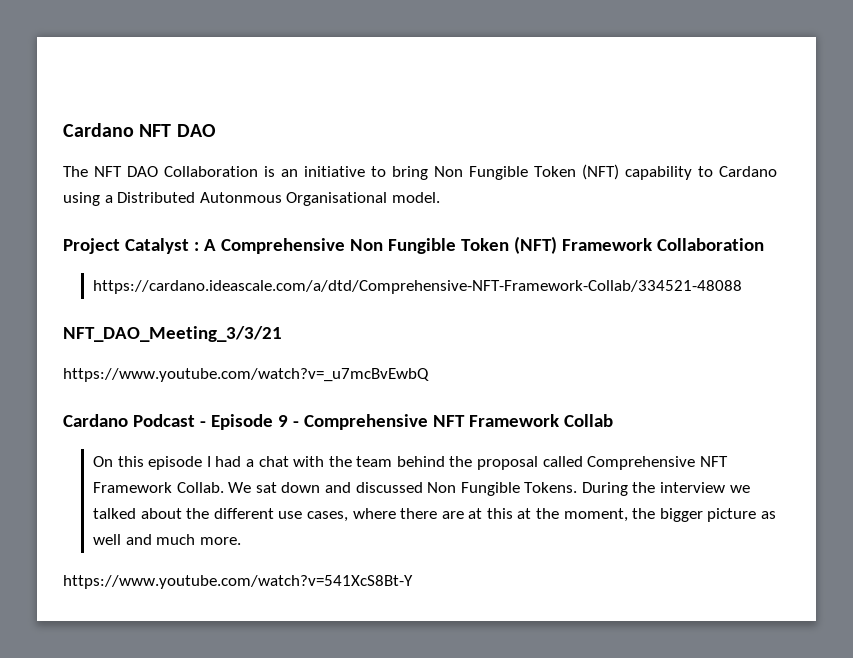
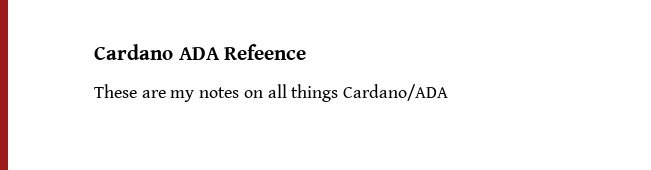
[63,123,216,137] [63,164,777,180] [63,192,440,206] [63,236,764,254] [92,280,742,294] [63,326,282,342] [63,368,429,382] [63,414,613,430] [92,456,728,470] [92,482,750,496] [92,508,776,522] [92,534,241,545] [63,575,413,589] Cardano NFT DAO // The NFT DAO Collaboration is an initiative to bring Non Fungible Token (NFT) capability to Cardano using a Distributed Autonmous Organisational model. // Project Catalyst : A Comprehensive Non Fungible Token (NFT) Framework Collaboration // https://cardano.ideascale.com/a/dtd/Comprehensive-NFT-Framework-Collab/334521-48088 // NFT_DAO_Meeting_3/3/21 // https://www.youtube.com/watch?v=_u7mcBvEwbQ // Cardano Podcast - Episode 9 - Comprehensive NFT Framework Collab // On this episode I had a chat with the team behind the proposal called Comprehensive NFT Framework Collab. We sat down and discussed Non Fungible Tokens. During the interview we talked about the different use cases, where there are at this at the moment, the bigger picture as well and much more. // https://www.youtube.com/watch?v=541XcS8Bt-Y -> [94,44,307,60] [94,84,449,102] Cardano ADA Refeence // These are my notes on all things Cardano/ADA

